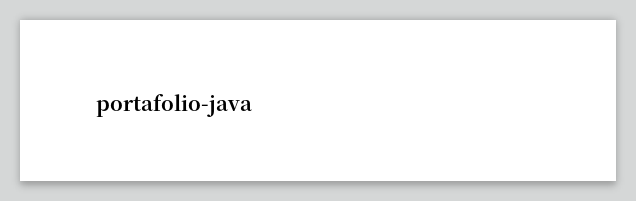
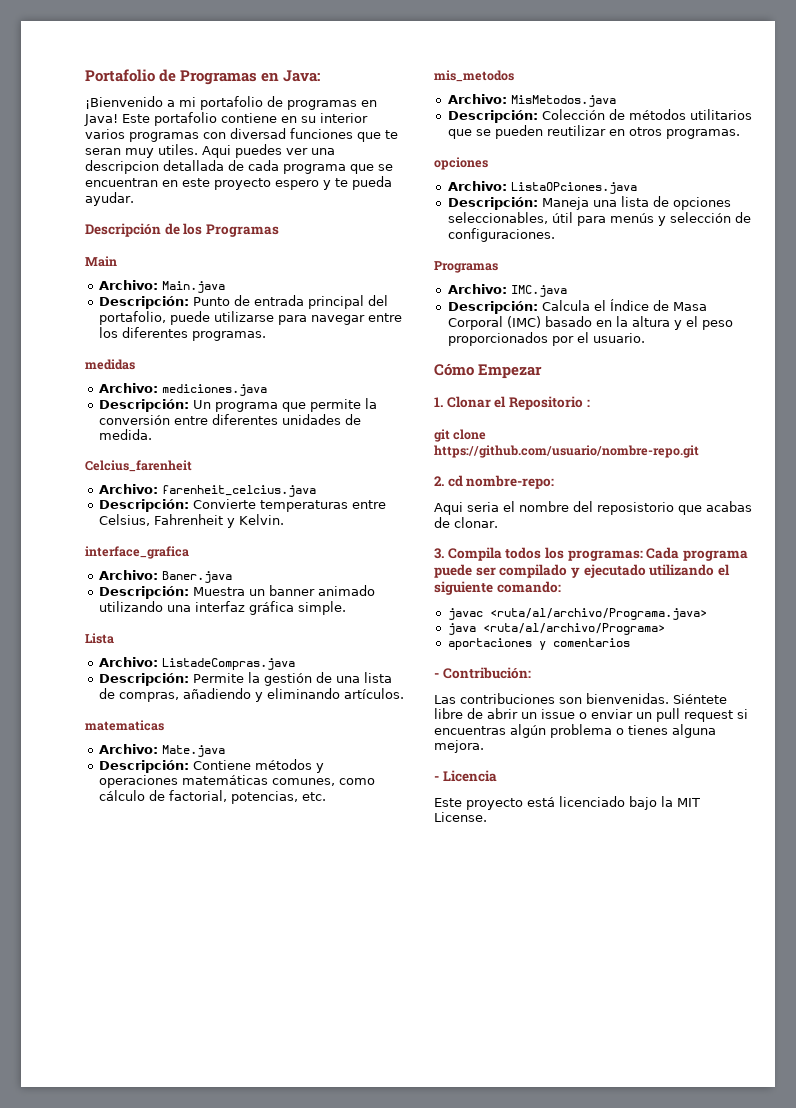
[96,94,252,117] portafolio-java -> [85,69,321,85] [85,96,377,110] [84,112,368,126] [85,128,398,142] [85,144,335,158] [85,160,393,174] [85,176,392,190] [85,192,134,206] [85,223,279,237] [85,256,117,267] [98,280,225,293] [98,295,388,309] [98,311,402,325] [98,327,266,341] [85,359,135,370] [98,383,267,396] [98,398,377,412] [98,414,361,425] [98,429,152,440] [85,460,192,472] [98,484,316,497] [98,499,386,512] [98,514,284,528] [85,546,189,559] [98,570,232,583] [98,585,375,599] [98,601,346,615] [85,633,114,644] [98,657,295,670] [98,672,392,686] [98,688,404,702] [85,720,164,731] [98,744,225,757] [98,759,324,773] [98,775,375,788] [98,790,326,804] [434,70,514,82] [447,94,616,107] [447,109,752,123] [447,125,740,139] [434,157,488,170] [447,181,637,194] [447,196,731,210] [447,212,751,226] [447,228,555,242] [434,261,498,273] [447,284,567,297] [447,299,707,314] [447,316,733,330] [447,332,645,346] [434,363,543,379] [434,396,590,410] [434,429,487,442] [434,445,699,458] [434,475,555,489] [434,501,752,515] [434,517,498,528] [434,547,748,561] [434,564,730,578] [434,581,561,595] [447,608,707,620] [447,623,665,635] [447,638,630,650] [434,667,531,679] [434,693,727,704] [434,708,748,722] [434,724,716,738] [434,740,484,753] [434,770,497,782] [434,796,700,810] [434,812,487,822] Portafolio de Programas en Java: // ¡Bienvenido a mi portafolio de programas en Java! Este portafolio contiene en su interior varios programas con diversad funciones que te seran muy utiles. Aqui puedes ver una descripcion detallada de cada programa que se encuentran en este proyecto espero y te pueda ayudar. // Descripción de los Programas // Main // Archivo: Main.java // Descripción: Punto de entrada principal del portafolio, puede utilizarse para navegar entre los diferentes programas. // medidas // Archivo: mediciones.java // Descripción: Un programa que permite la conversión entre diferentes unidades de medida. // Celcius_farenheit // Archivo: farenheit_celcius.java // Descripción: Convierte temperaturas entre Celsius, Fahrenheit y Kelvin. // interface_grafica // Archivo: Baner.java // Descripción: Muestra un banner animado utilizando una interfaz gráfica simple. // Lista // Archivo: ListadeCompras.java // Descripción: Permite la gestión de una lista de compras, añadiendo y eliminando artículos. // matematicas // Archivo: Mate.java // Descripción: Contiene métodos y operaciones matemáticas comunes, como cálculo de factorial, potencias, etc. // mis_metodos // Archivo: MisMetodos.java // Descripción: Colección de métodos utilitarios que se pueden reutilizar en otros programas. // opciones // Archivo: ListaOPciones.java // Descripción: Maneja una lista de opciones seleccionables, útil para menús y selección de configuraciones. // Programas // Archivo: IMC.java // Descripción: Calcula el Índice de Masa Corporal (IMC) basado en la altura y el peso proporcionados por el usuario. // Cómo Empezar // 1. Clonar el Repositorio : // git clone https://github.com/usuario/nombre-repo.git // 2. cd nombre-repo: // Aqui seria el nombre del reposistorio que acabas de clonar. // 3. Compila todos los programas: Cada programa puede ser compilado y ejecutado utilizando el siguiente comando: // javac <ruta/al/archivo/Programa.java> // java <ruta/al/archivo/Programa> // aportaciones y comentarios // - Contribución: // Las contribuciones son bienvenidas. Siéntete libre de abrir un issue o enviar un pull request si encuentras algún problema o tienes alguna mejora. // - Licencia // Este proyecto está licenciado bajo la MIT License.

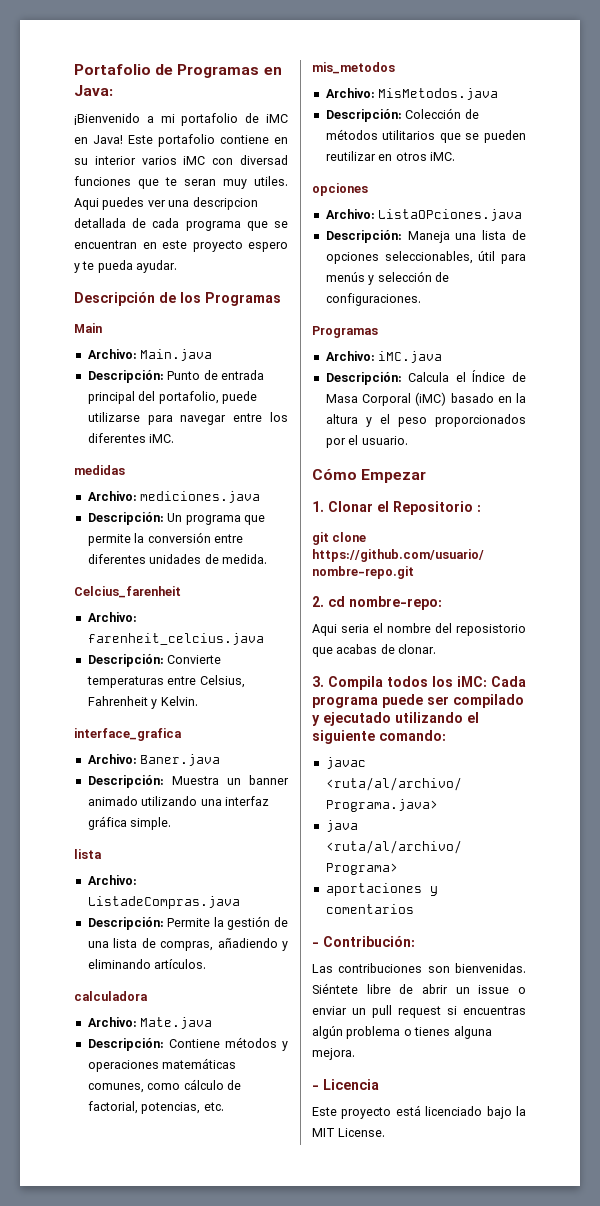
[287,100,357,110] programas -> [266,114,288,123] iMC
[129,132,199,142] programas -> [183,156,206,165] iMC
[191,331,266,341] programas. -> [149,434,175,443] iMC.
[85,633,114,644] Lista -> [74,849,102,859] lista
[85,720,164,731] matematicas -> [74,991,148,1001] calculadora
[665,129,740,139] programas. -> [429,152,455,161] iMC.
[510,285,567,297] IMC.java -> [378,351,443,363] iMC.java
[506,316,541,328] (IMC) -> [415,392,447,406] (iMC)
[567,550,643,561] programas: -> [457,676,487,687] iMC:

